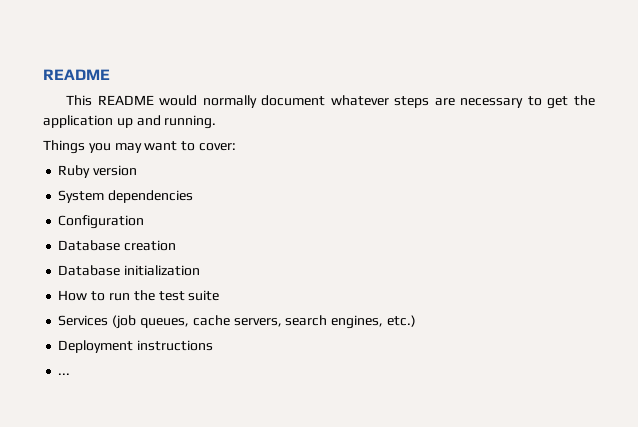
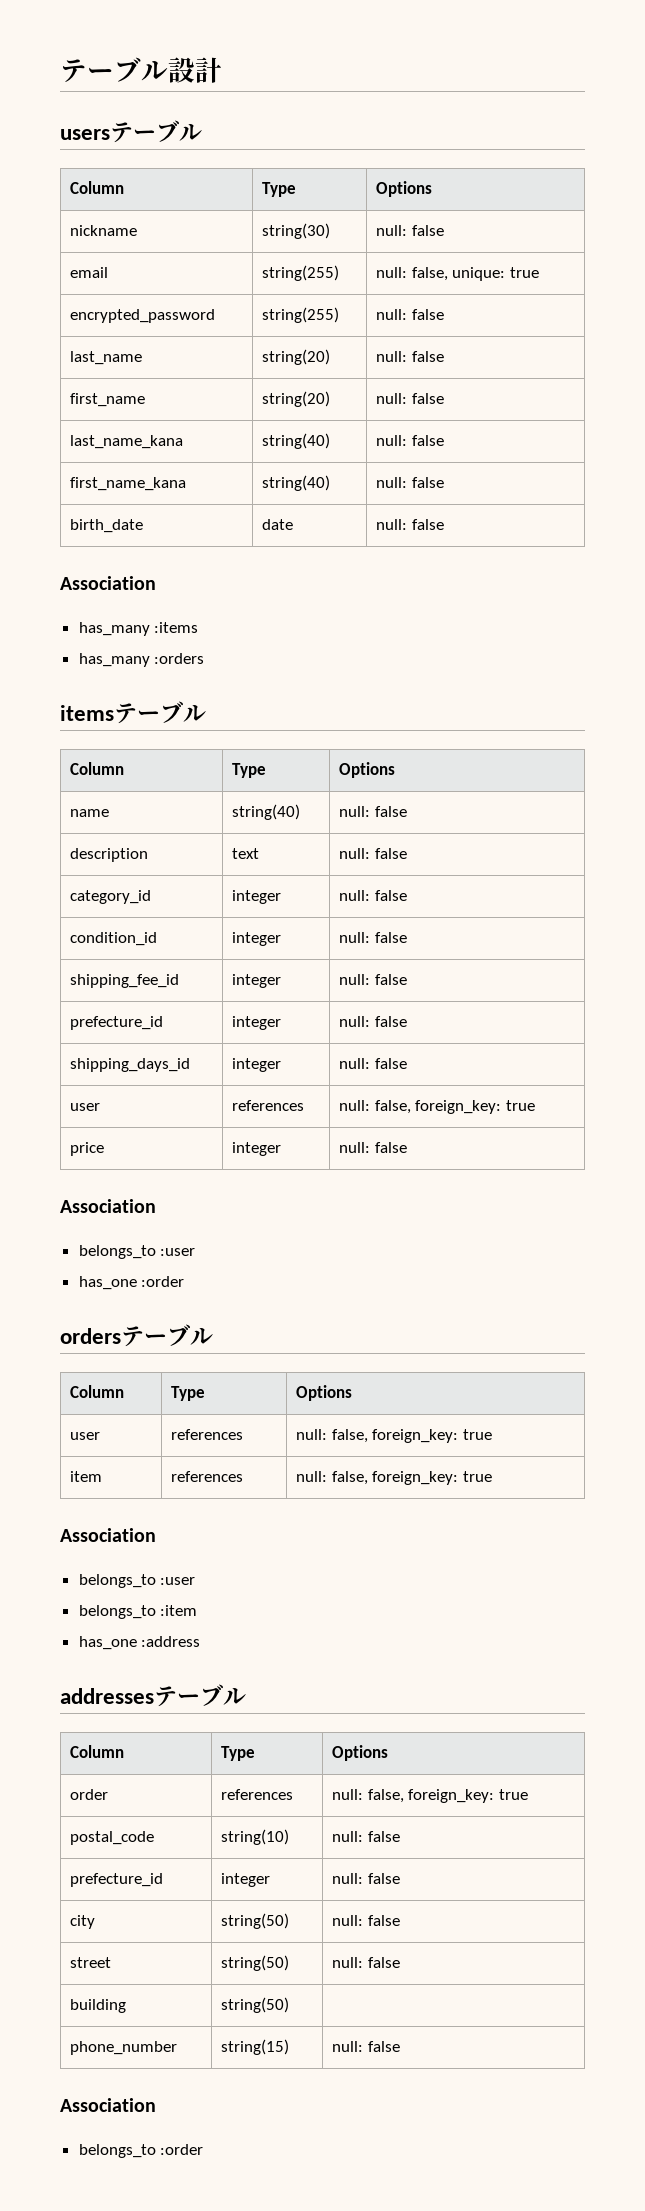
[43,69,110,80] [66,95,595,109] [43,115,217,129] [43,140,236,154] [58,165,138,178] [58,190,194,203] [58,215,145,229] [58,240,177,251] [58,265,201,276] [58,290,220,301] [58,315,416,329] [58,340,214,353] [58,373,71,375] README // This README would normally document whatever steps are necessary to get the application up and running. // Things you may want to cover: // Ruby version // System dependencies // Configuration // Database creation // Database initialization // How to run the test suite // Services (job queues, cache servers, search engines, etc.) // Deployment instructions // ... -> [60,57,222,83] [60,120,202,143] [70,181,125,194] [262,182,297,197] [376,181,433,197] [70,225,138,236] [262,223,331,239] [376,225,444,236] [70,267,109,278] [262,265,340,281] [376,267,540,281] [70,309,216,323] [262,307,340,323] [376,309,444,320] [70,351,143,365] [262,349,331,365] [376,351,444,362] [70,393,146,407] [262,391,331,407] [376,393,444,404] [70,435,184,449] [262,433,331,449] [376,435,444,446] [70,477,187,491] [262,475,331,491] [376,477,444,488] [70,519,144,533] [262,519,294,530] [376,519,444,530] [60,576,156,590] [78,622,199,636] [78,653,205,667] [60,701,206,724] [70,762,125,775] [232,763,267,778] [339,762,396,778] [70,809,110,817] [232,804,301,820] [339,806,407,817] [70,848,149,862] [232,848,260,859] [339,848,407,859] [70,890,152,904] [232,890,282,904] [339,890,407,901] [70,932,158,946] [232,932,282,946] [339,932,407,943] [70,974,180,988] [232,974,282,988] [339,974,407,985] [70,1016,164,1030] [232,1016,282,1030] [339,1016,407,1027] [70,1058,191,1072] [232,1058,282,1072] [339,1058,407,1069] [70,1103,101,1111] [232,1100,305,1111] [339,1100,536,1114] [70,1142,105,1156] [232,1142,282,1156] [339,1142,407,1153] [60,1199,156,1213] [78,1245,196,1259] [78,1276,185,1290] [60,1324,213,1347] [70,1385,125,1398] [171,1386,206,1401] [296,1385,353,1401] [70,1432,101,1440] [171,1429,244,1440] [296,1429,493,1443] [70,1471,103,1482] [171,1471,244,1482] [296,1471,493,1485] [60,1528,156,1542] [78,1574,196,1588] [78,1605,198,1619] [78,1636,201,1650] [60,1684,246,1707] [70,1745,125,1758] [221,1746,256,1761] [332,1745,389,1761] [70,1789,109,1800] [221,1789,294,1800] [332,1789,529,1803] [70,1831,155,1845] [221,1829,290,1845] [332,1831,400,1842] [70,1873,164,1887] [221,1873,271,1887] [332,1873,400,1884] [70,1915,96,1929] [221,1913,290,1929] [332,1915,400,1926] [70,1957,112,1968] [221,1955,290,1971] [332,1957,400,1968] [70,1999,127,2013] [221,1997,290,2013] [70,2041,178,2055] [221,2039,290,2055] [332,2041,400,2052] [60,2098,156,2112] [78,2144,204,2158] テーブル設計 // usersテーブル // Column | Type | Options // nickname | string(30) | null: false // email | string(255) | null: false, unique: true // encrypted_password | string(255) | null: false // last_name | string(20) | null: false // first_name | string(20) | null: false // last_name_kana | string(40) | null: false // first_name_kana | string(40) | null: false // birth_date | date | null: false // Association // has_many :items // has_many :orders // itemsテーブル // Column | Type | Options // name | string(40) | null: false // description | text | null: false // category_id | integer | null: false // condition_id | integer | null: false // shipping_fee_id | integer | null: false // prefecture_id | integer | null: false // shipping_days_id | integer | null: false // user | references | null: false, foreign_key: true // price | integer | null: false // Association // belongs_to :user // has_one :order // ordersテーブル // Column | Type | Options // user | references | null: false, foreign_key: true // item | references | null: false, foreign_key: true // Association // belongs_to :user // belongs_to :item // has_one :address // addressesテーブル // Column | Type | Options // order | references | null: false, foreign_key: true // postal_code | string(10) | null: false // prefecture_id | integer | null: false // city | string(50) | null: false // street | string(50) | null: false // building | string(50) | // phone_number | string(15) | null: false // Association // belongs_to :order

